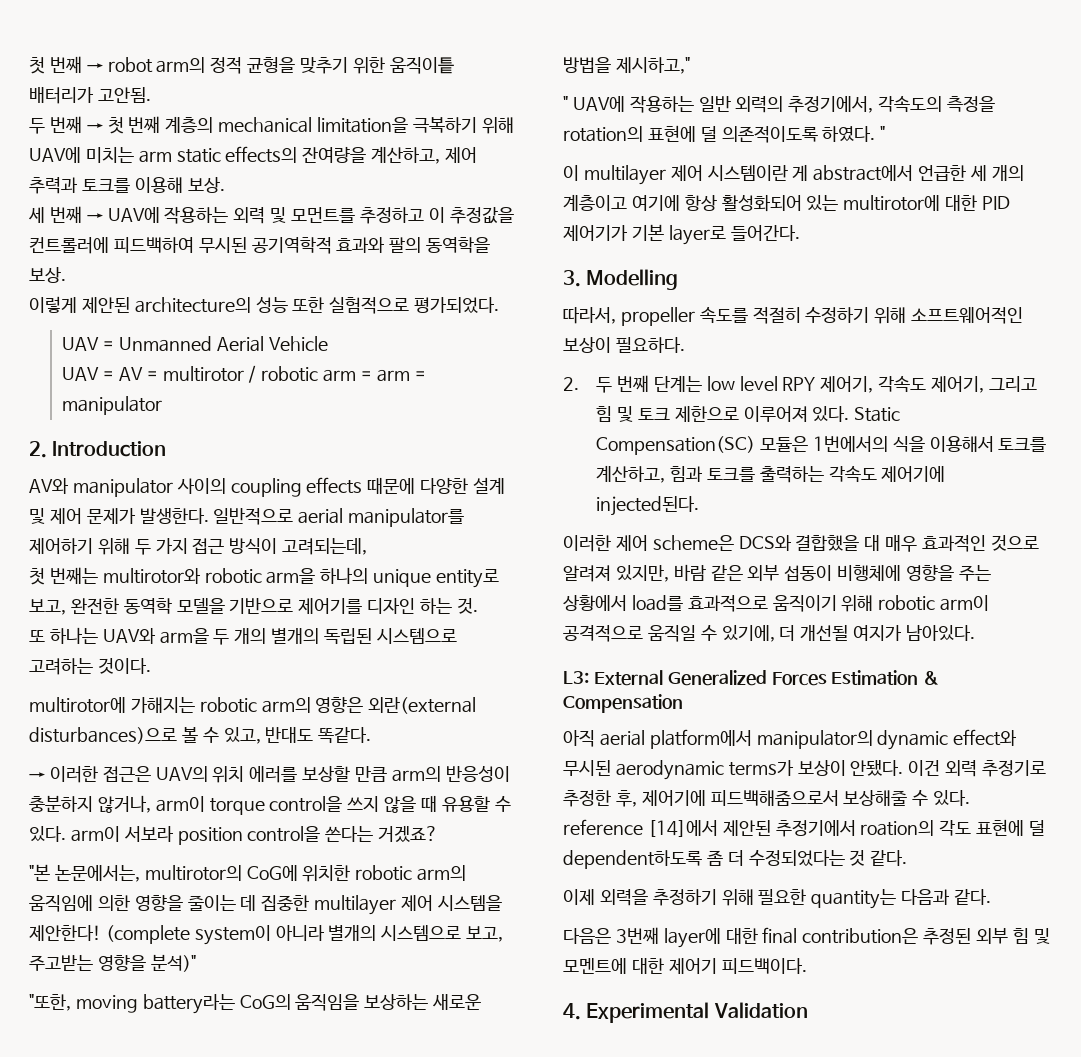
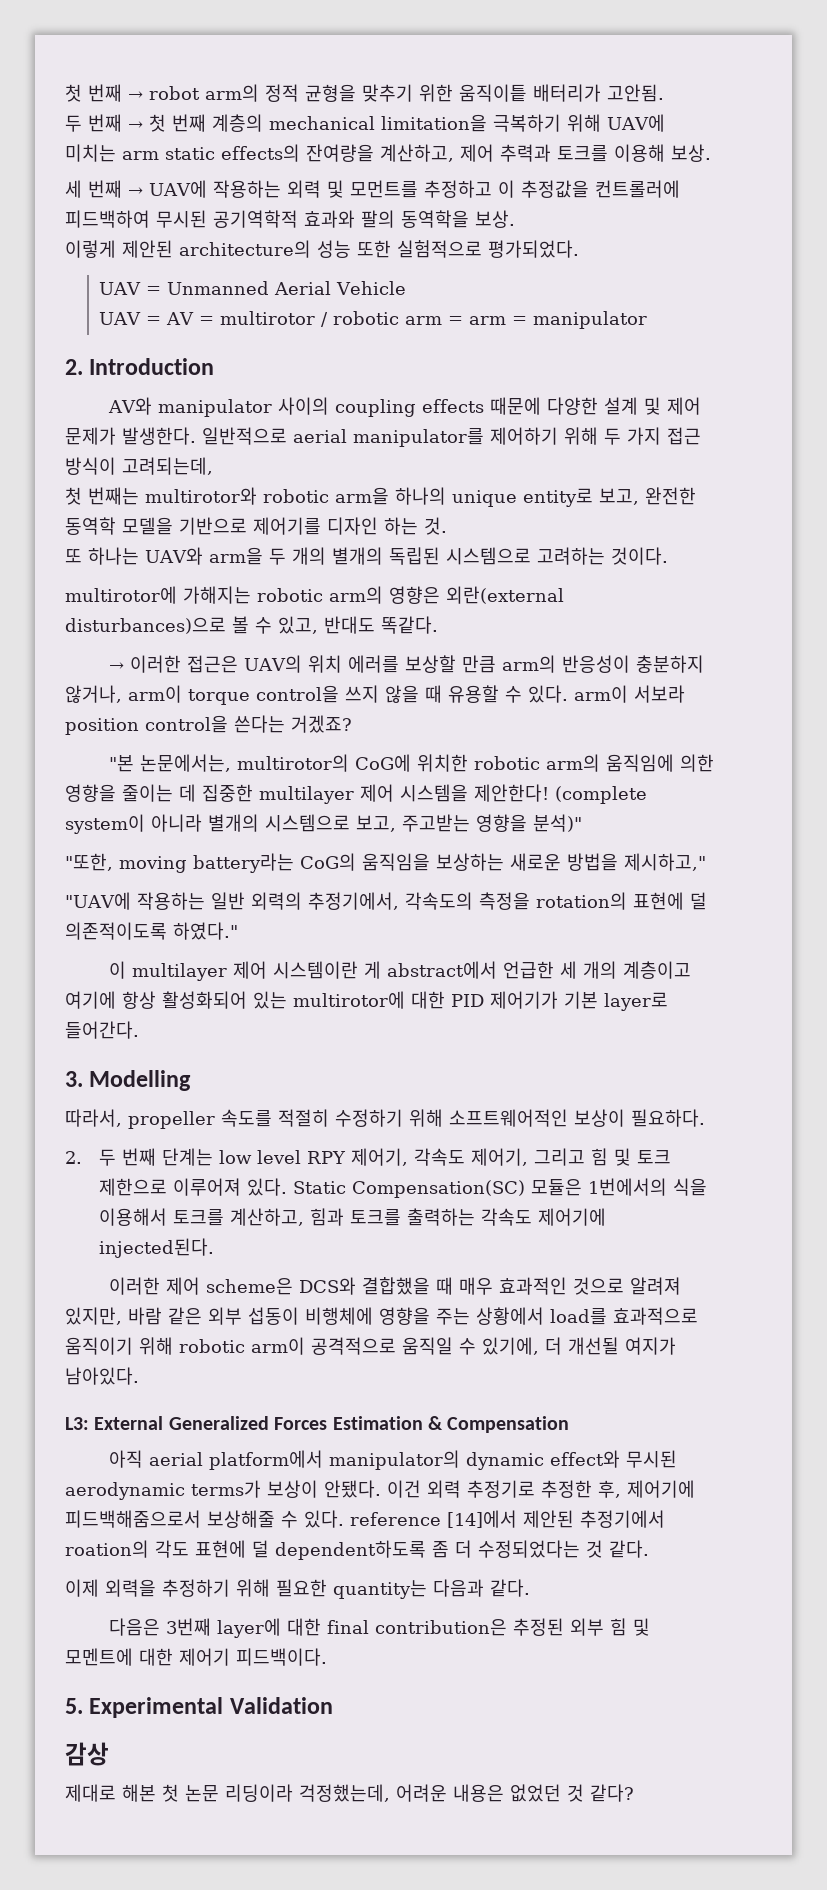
[563,96,625,112] " UAV에 -> [65,892,131,910] "UAV에
[822,126,886,142] 하였다. " -> [173,922,238,940] 하였다."
[864,535,881,551] 대 -> [435,1277,453,1295] 때
[563,1003,581,1020] 4. -> [65,1698,83,1714] 5.
(808, 1010) none -> [65,1742,109,1766] [65,1784,634,1802] // 감상 // 제대로 해본 첫 논문 리딩이라 걱정했는데, 어려운 내용은 없었던 것 같다?

